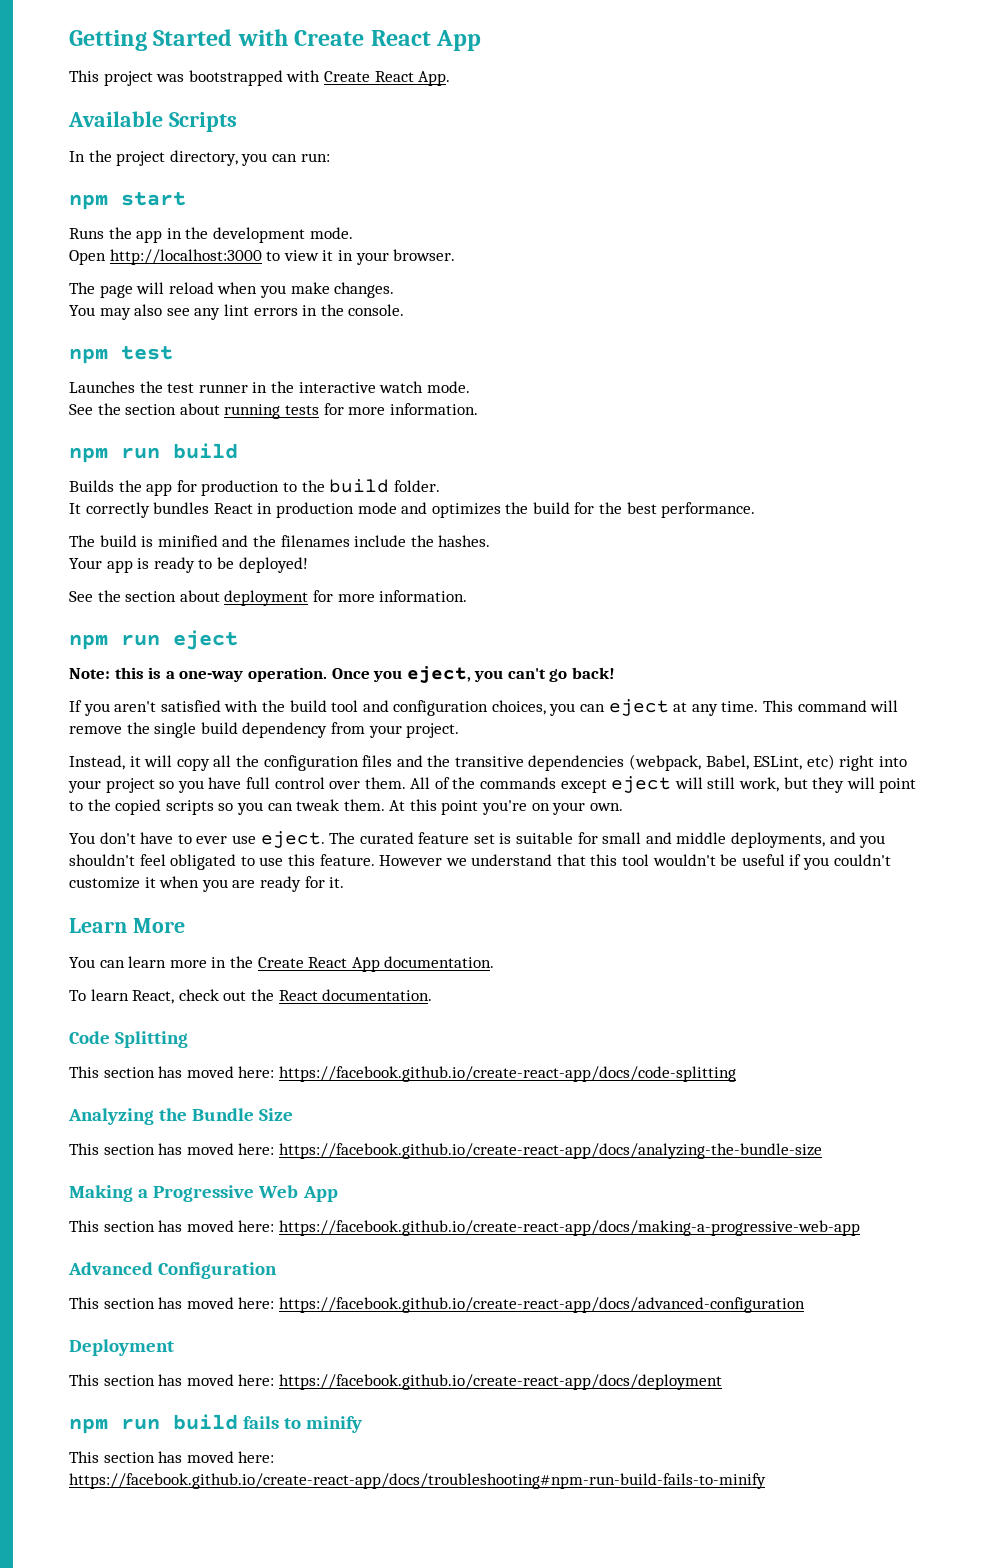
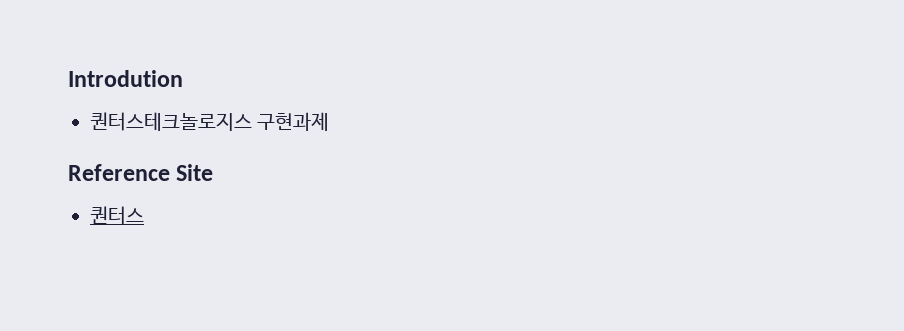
[69,29,482,51] [69,70,451,86] [68,111,237,132] [69,150,330,166] [69,192,186,210] [69,227,353,243] [69,249,456,265] [69,282,395,298] [69,304,405,320] [69,346,173,364] [69,381,470,393] [69,403,478,419] [69,443,238,463] [69,479,440,496] [69,502,756,518] [69,535,491,547] [69,557,308,573] [69,590,468,606] [69,630,238,650] [69,666,616,683] [69,699,899,716] [69,722,460,738] [69,754,908,771] [68,776,917,793] [69,799,623,815] [69,831,886,848] [69,854,891,870] [69,876,345,892] [69,918,185,933] [69,956,495,972] [69,989,433,1004] [69,1031,189,1048] [69,1066,736,1082] [68,1108,294,1125] [69,1143,822,1159] [69,1185,338,1202] [69,1220,860,1236] [68,1262,278,1279] [69,1297,805,1313] [69,1339,174,1356] [69,1374,722,1390] [69,1414,363,1434] [69,1451,275,1463] [69,1473,766,1489] Getting Started with Create React App // This project was bootstrapped with Create React App. // Available Scripts // In the project directory, you can run: // npm start // Runs the app in the development mode. // Open http://localhost:3000 to view it in your browser. // The page will reload when you make changes. // You may also see any lint errors in the console. // npm test // Launches the test runner in the interactive watch mode. // See the section about running tests for more information. // npm run build // Builds the app for production to the build folder. // It correctly bundles React in production mode and optimizes the build for the best performance. // The build is minified and the filenames include the hashes. // Your app is ready to be deployed! // See the section about deployment for more information. // npm run eject // Note: this is a one-way operation. Once you eject, you can't go back! // If you aren't satisfied with the build tool and configuration choices, you can eject at any time. This command will remove the single build dependency from your project. // Instead, it will copy all the configuration files and the transitive dependencies (webpack, Babel, ESLint, etc) right into your project so you have full control over them. All of the commands except eject will still work, but they will point to the copied scripts so you can tweak them. At this point you're on your own. // You don't have to ever use eject. The curated feature set is suitable for small and middle deployments, and you shouldn't feel obligated to use this feature. However we understand that this tool wouldn't be useful if you couldn't customize it when you are ready for it. // Learn More // You can learn more in the Create React App documentation. // To learn React, check out the React documentation. // Code Splitting // This section has moved here: https://facebook.github.io/create-react-app/docs/code-splitting // Analyzing the Bundle Size // This section has moved here: https://facebook.github.io/create-react-app/docs/analyzing-the-bundle-size // Making a Progressive Web App // This section has moved here: https://facebook.github.io/create-react-app/docs/making-a-progressive-web-app // Advanced Configuration // This section has moved here: https://facebook.github.io/create-react-app/docs/advanced-configuration // Deployment // This section has moved here: https://facebook.github.io/create-react-app/docs/deployment // npm run build fails to minify // This section has moved here: https://facebook.github.io/create-react-app/docs/troubleshooting#npm-run-build-fails-to-minify -> [68,70,183,87] [90,112,330,131] [68,164,214,181] [90,206,144,225] Introdution // 퀀터스테크놀로지스 구현과제 // Reference Site // 퀀터스

